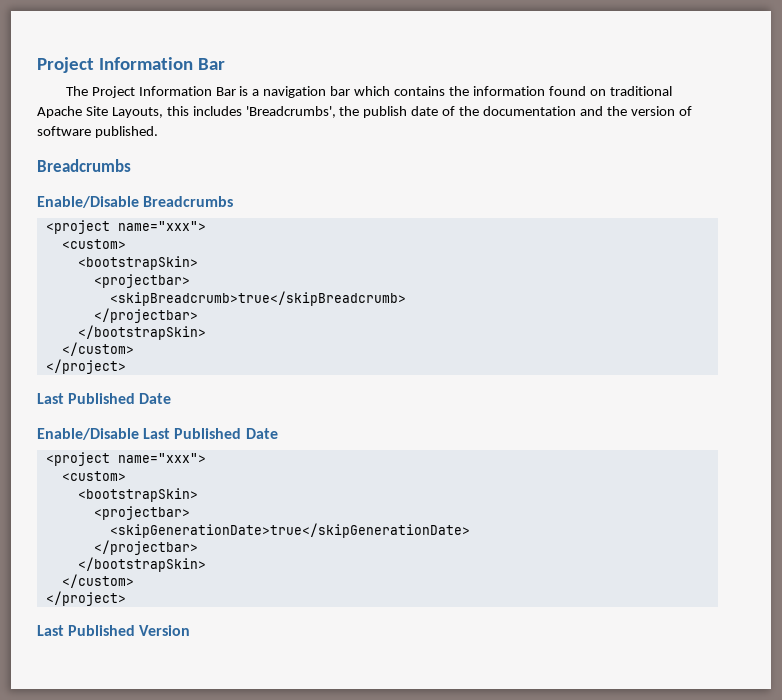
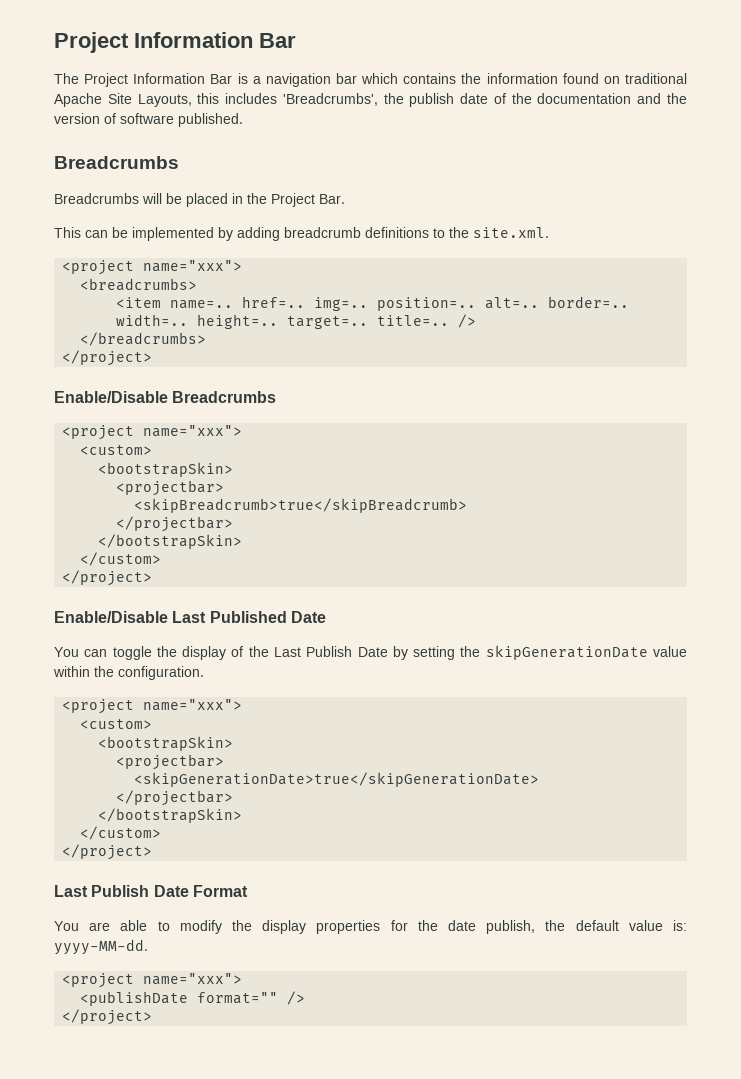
(131, 165) none -> [54,193,345,207] [54,227,549,241] [62,260,243,275] [80,278,198,291] [116,296,630,311] [116,314,477,329] [80,332,207,346] [62,350,153,366] // Breadcrumbs will be placed in the Project Bar. // This can be implemented by adding breadcrumb definitions to the site.xml. // <project name="xxx"> // <breadcrumbs> // <item name=.. href=.. img=.. position=.. alt=.. border=.. width=.. height=.. target=.. title=.. /> // </breadcrumbs> // </project>
[37,393,172,404] [37,428,278,440] Last Published Date // Enable/Disable Last Published Date -> [54,611,326,623] [54,645,687,660] [53,666,204,680] Enable/Disable Last Published Date // You can toggle the display of the Last Publish Date by setting the skipGenerationDate value within the configuration.
[68,625,191,636] Published Version -> [91,885,248,897] [54,920,687,934] [54,939,148,955] [62,973,243,988] [80,991,306,1006] [62,1009,153,1025] Publish Date Format // You are able to modify the display properties for the date publish, the default value is: yyyy-MM-dd. // <project name="xxx"> // <publishDate format="" /> // </project>

